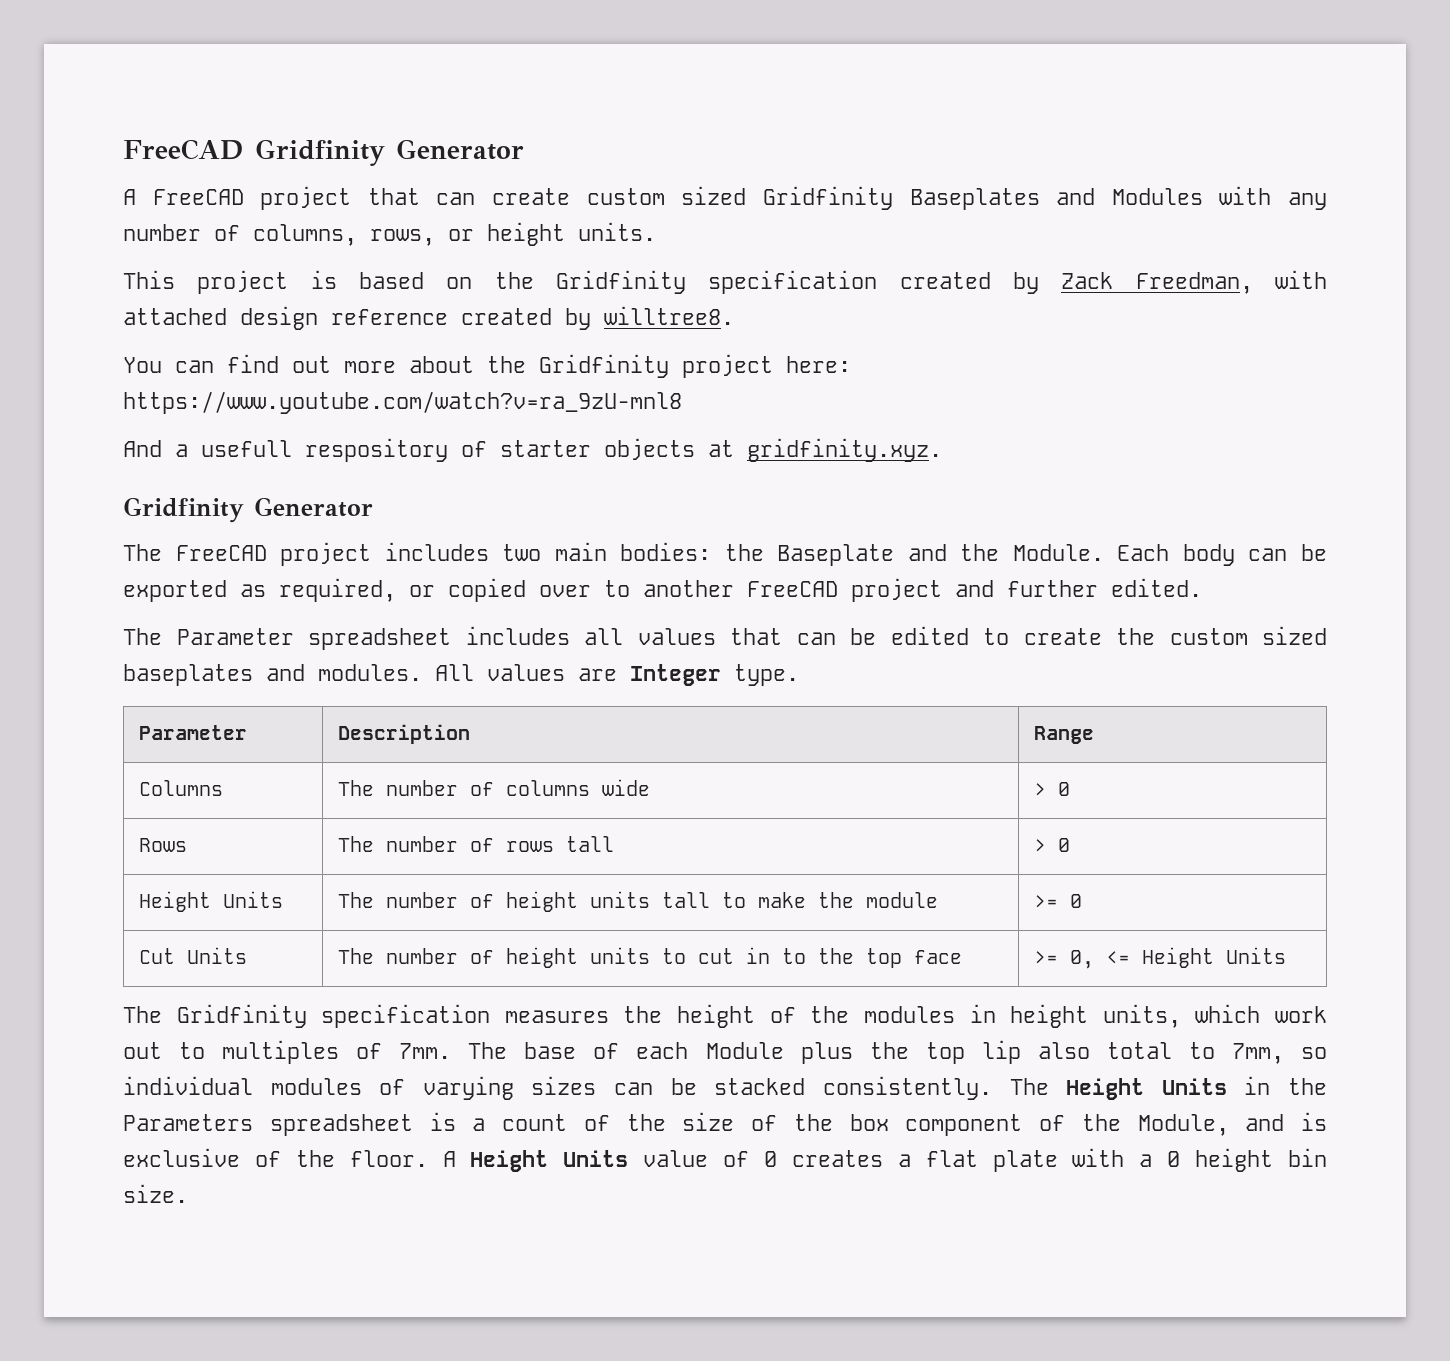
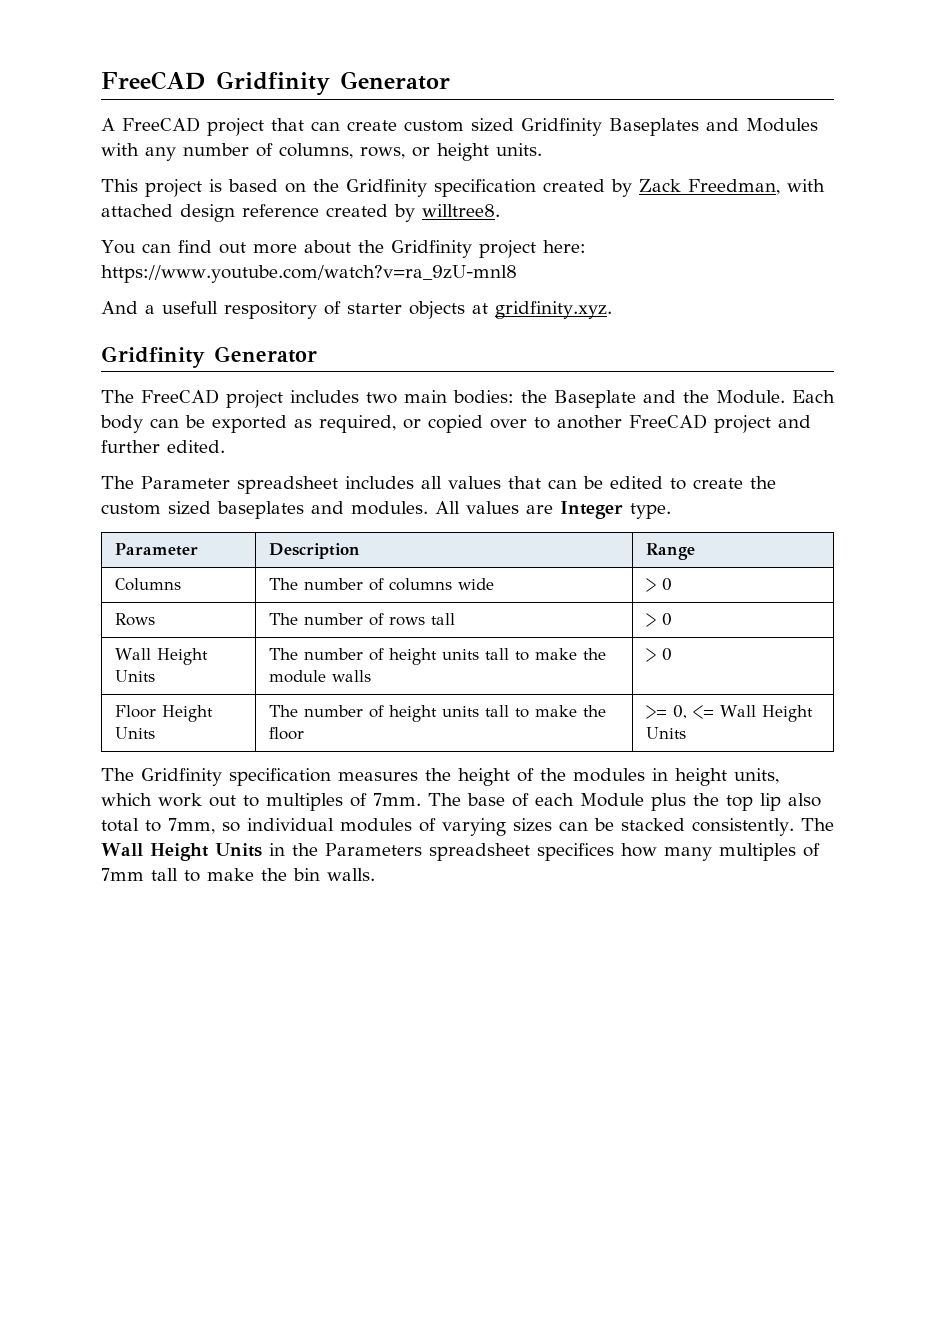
(1071, 845) none -> [114,648,151,660] Wall
[1034,894,1083,908] [139,947,248,964] [338,947,963,968] | >= 0 // Cut Units | The number of height units to cut in to the top face -> [331,670,371,682] [645,648,672,662] [114,705,213,722] [114,727,155,739] [268,705,606,722] [268,727,304,740] walls | > 0 // Floor Height Units | The number of height units tall to make the floor
(1131, 957) none -> [719,705,756,717] Wall
(1049, 1086) none -> [101,843,143,856] Wall
[429,1112,1327,1136] [123,1148,1328,1172] [123,1184,188,1203] is a count of the size of the box component of the Module, and is exclusive of the floor. A Height Units value of 0 creates a flat plate with a 0 height bin size. -> [536,843,820,861] [101,868,375,882] specifices how many multiples of 7mm tall to make the bin walls.

